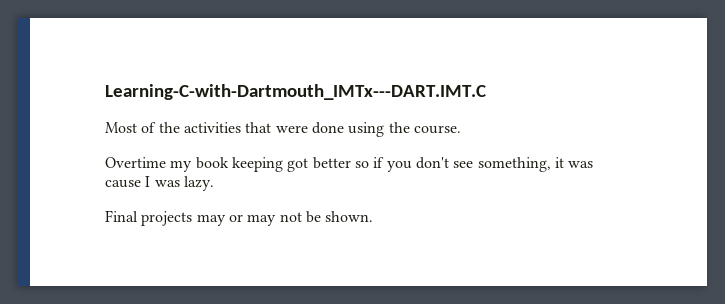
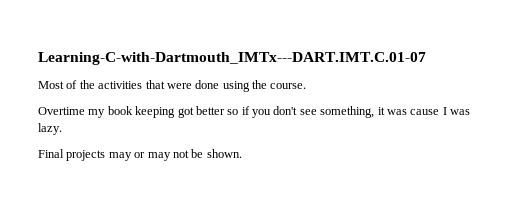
[105,84,486,100] Learning-C-with-Dartmouth_IMTx---DART.IMT.C -> [38,52,426,65] Learning-C-with-Dartmouth_IMTx---DART.IMT.C.01-07

